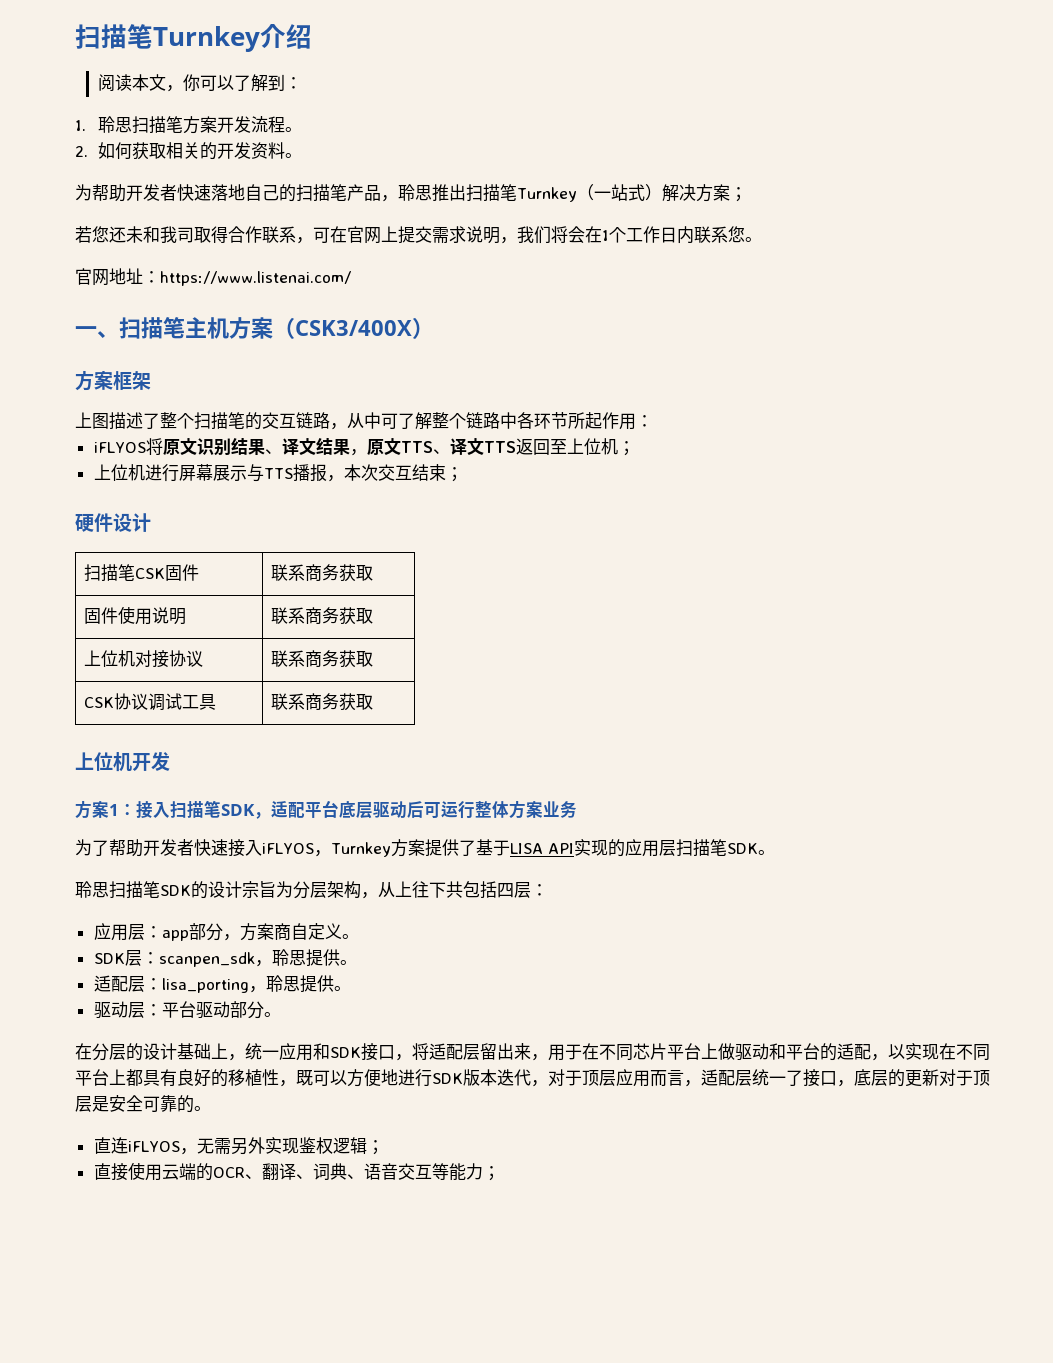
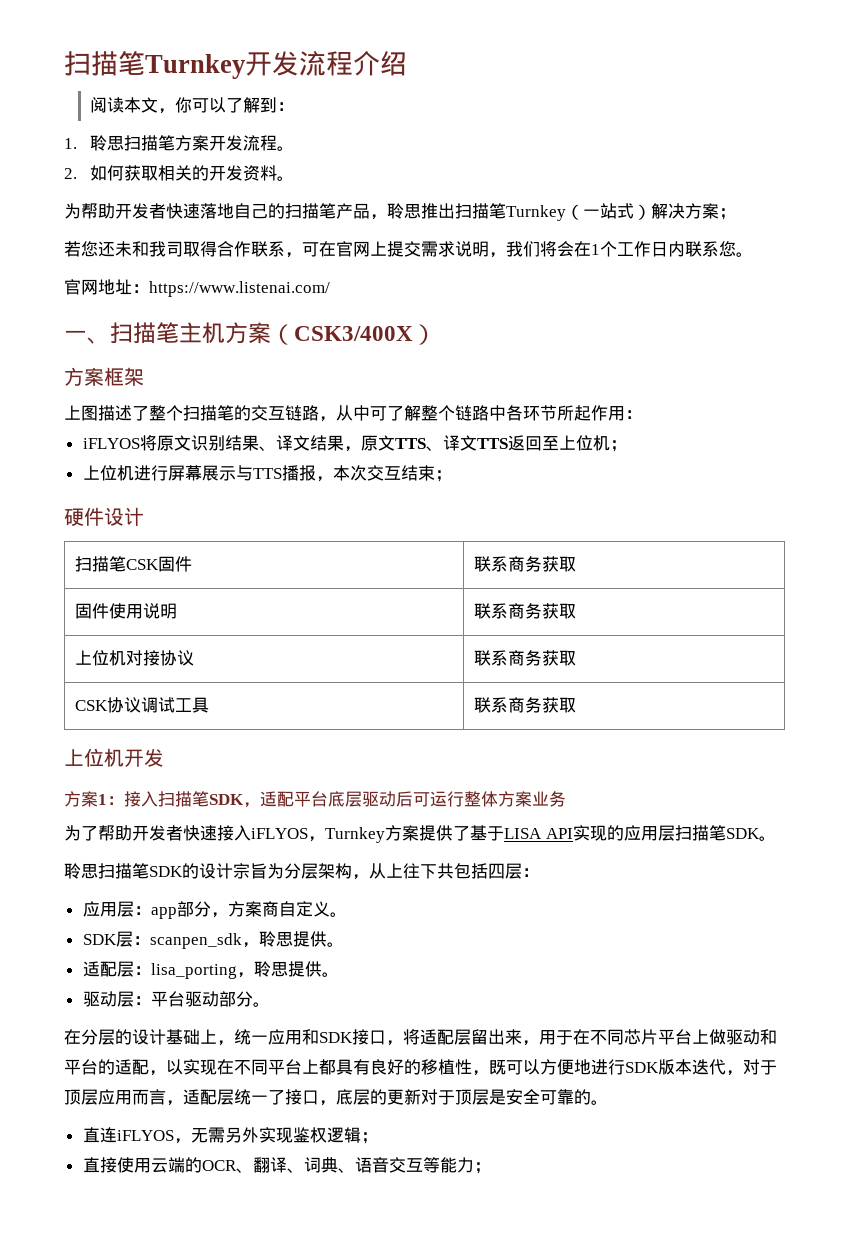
[75,24,260,52] 扫描笔Turnkey -> [64,50,353,79] 扫描笔Turnkey开发流程

